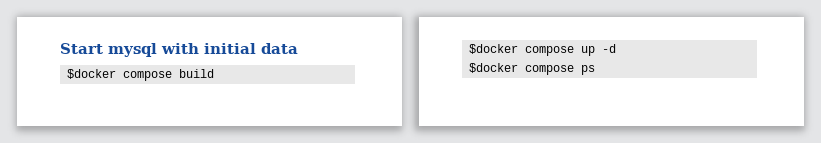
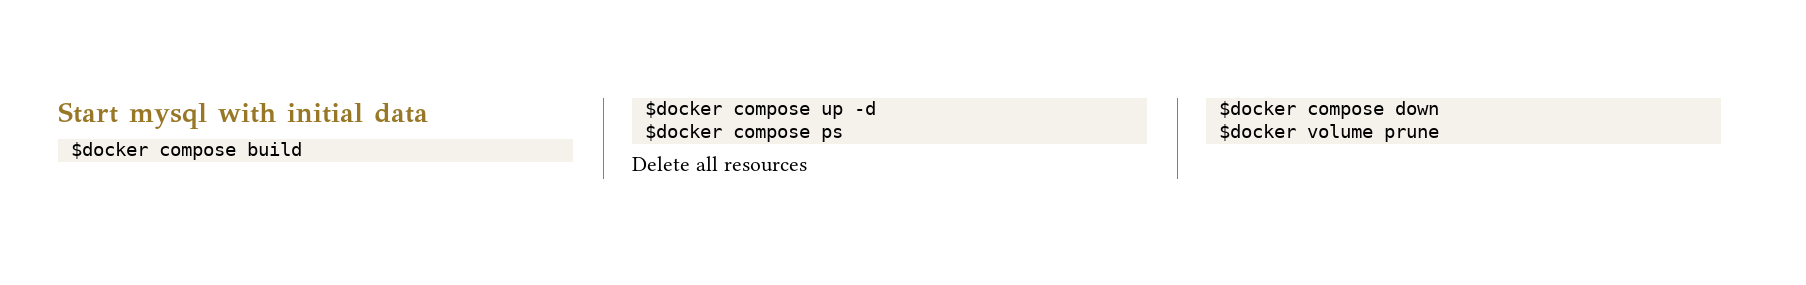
(595, 70) none -> [632,156,807,172] [1218,101,1439,119] [1218,124,1439,142] // Delete all resources // $docker compose down // $docker volume prune

